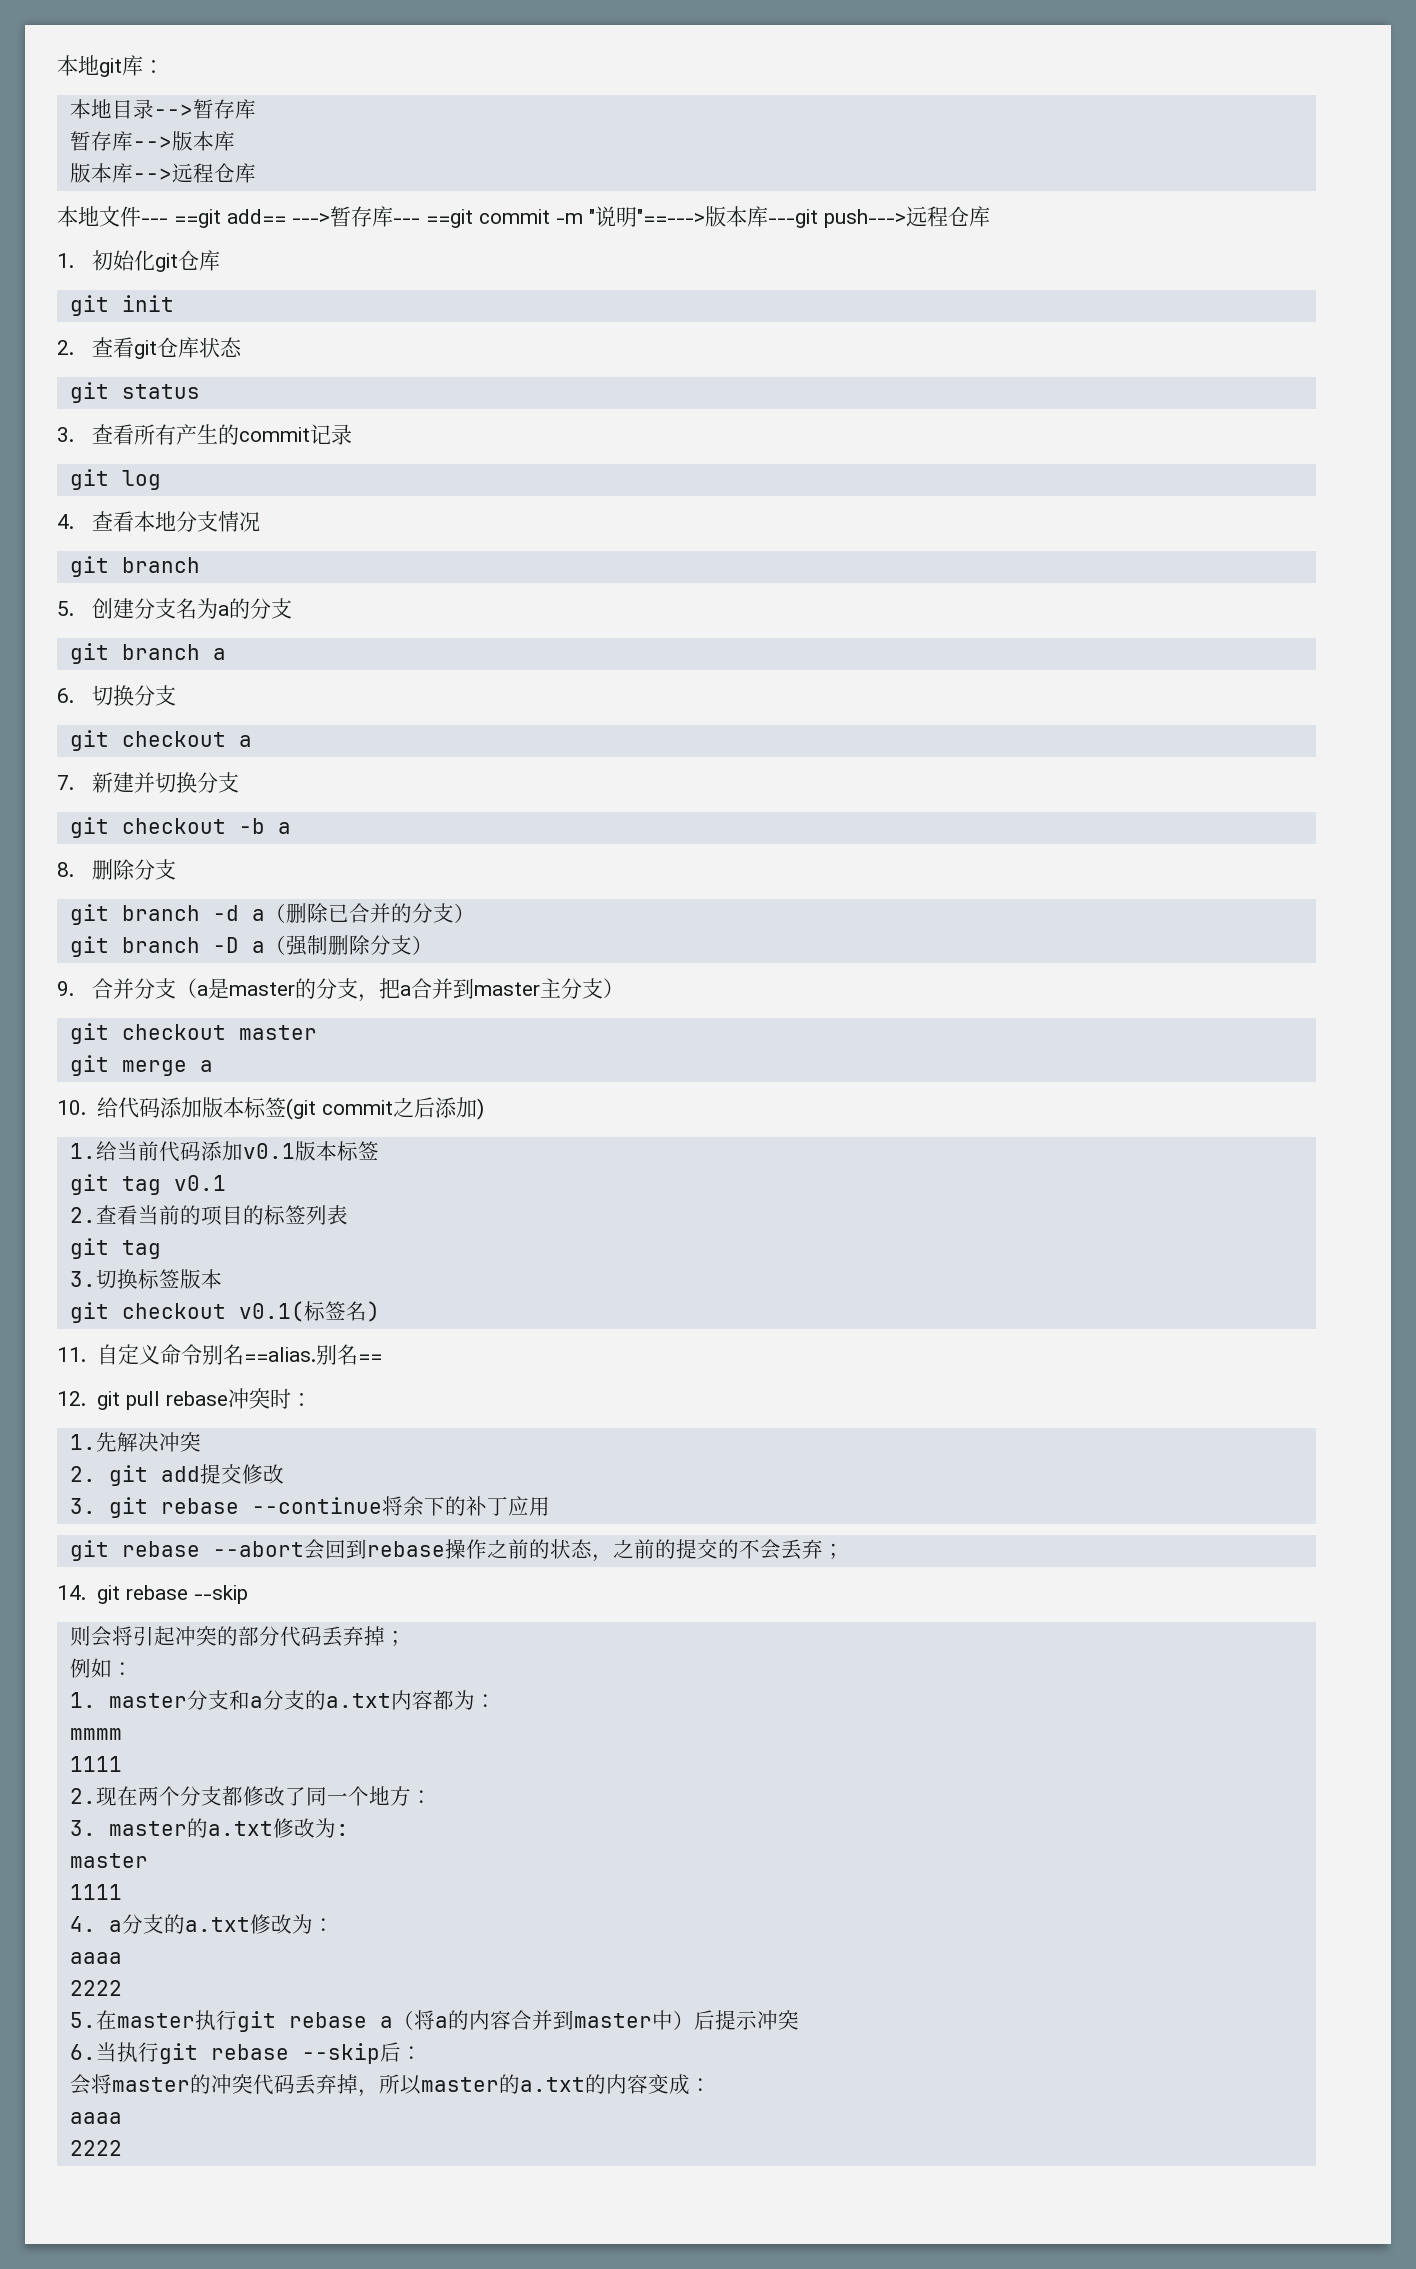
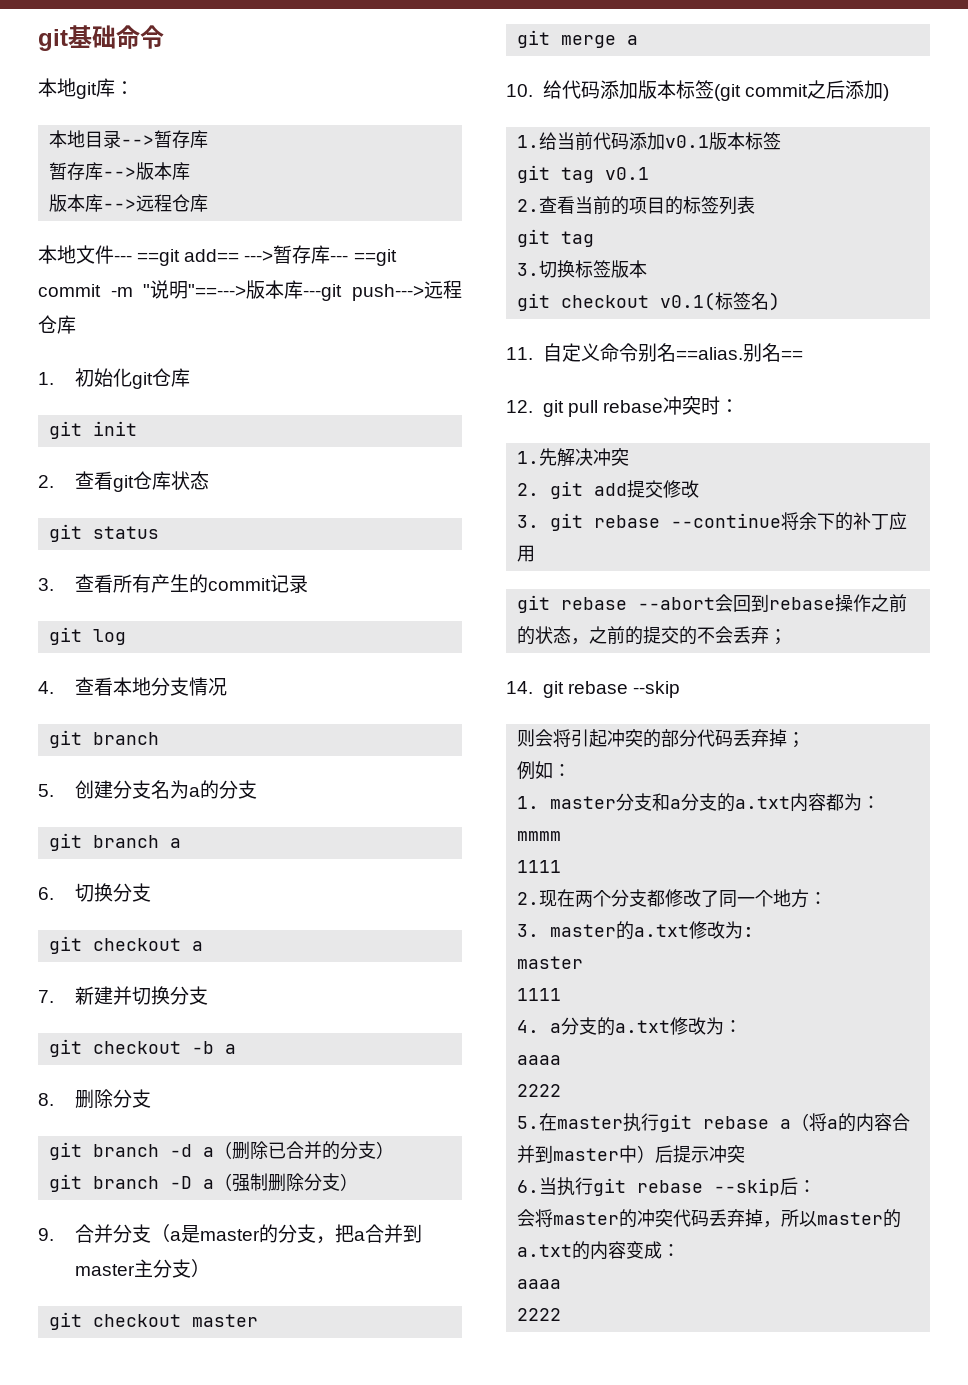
(57, 65) none -> [38,25,164,51] git基础命令 //

